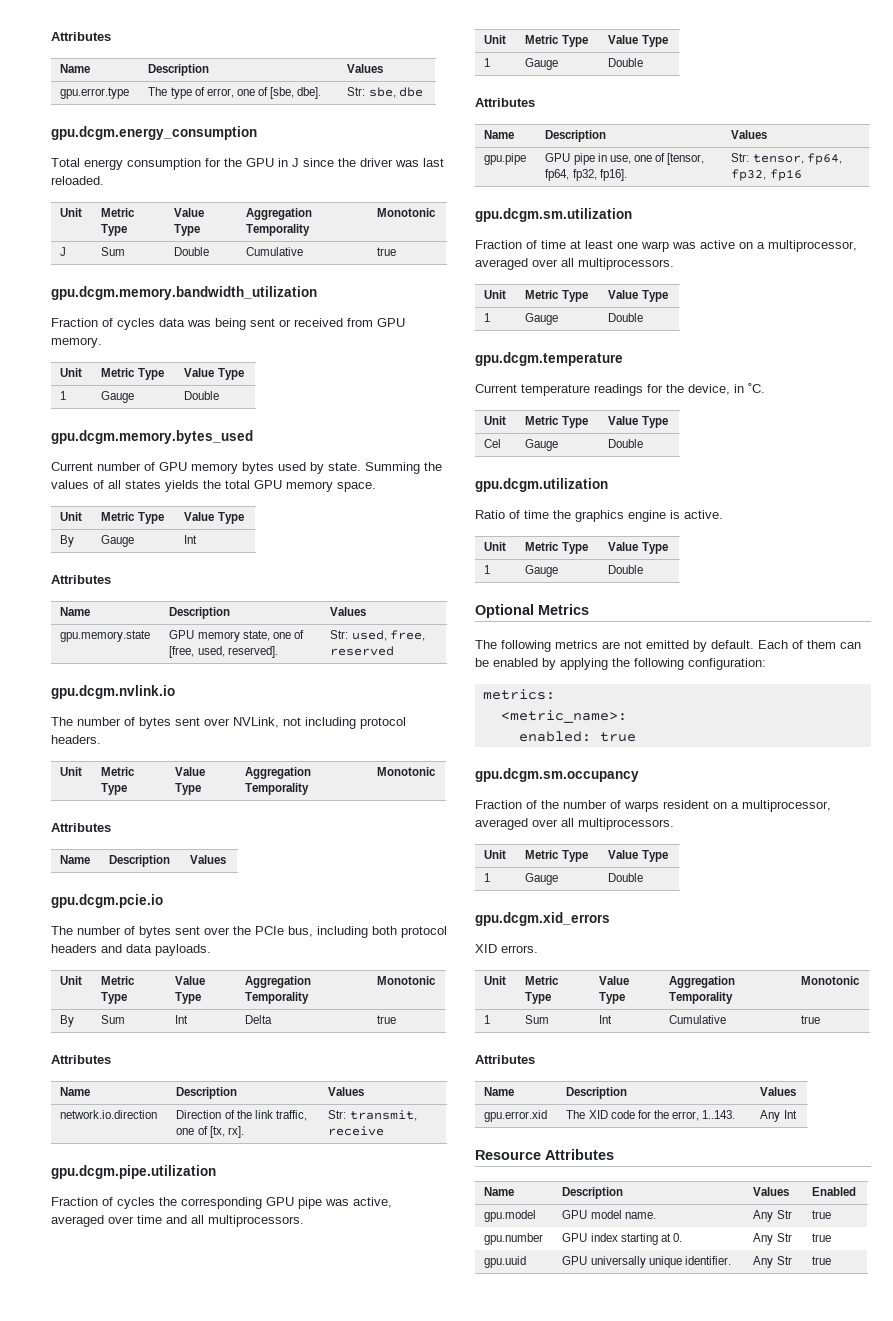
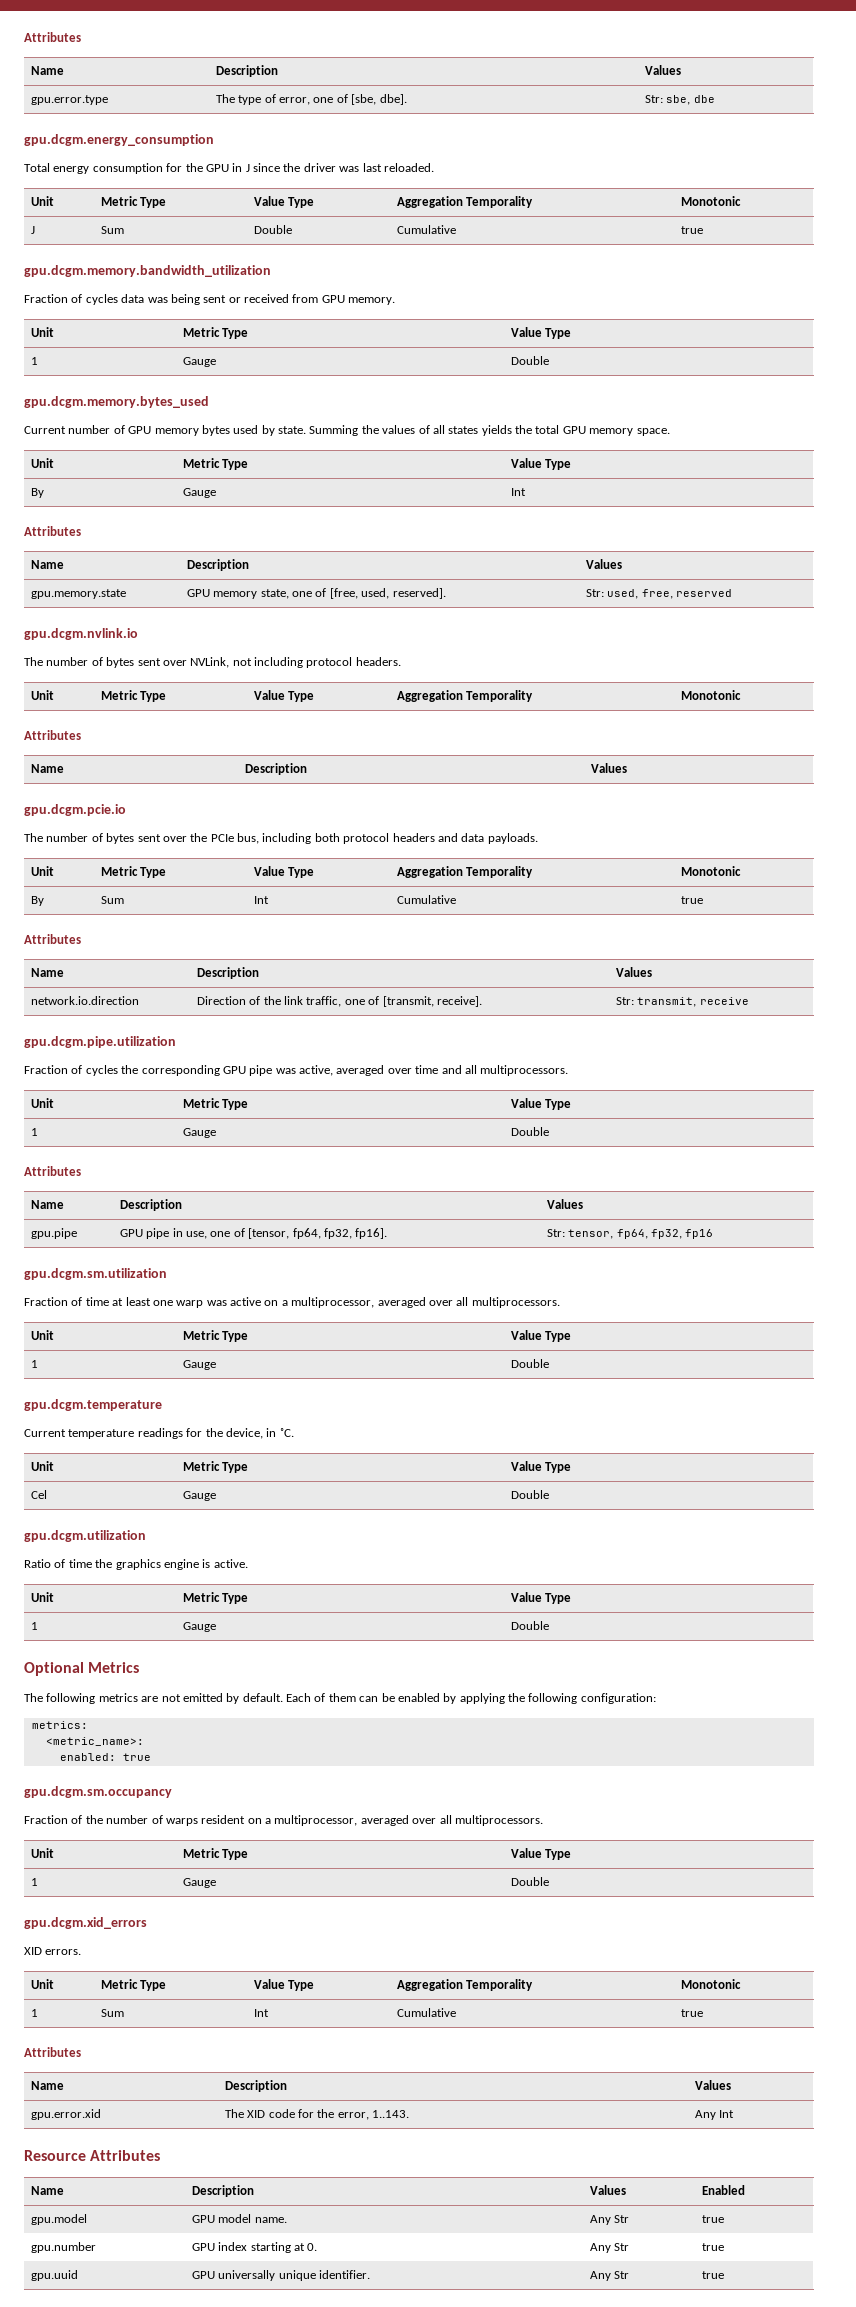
[245,1015,273,1024] Delta -> [396,895,456,904] Cumulative
[209,1126,244,1138] [tx, rx]. -> [382,996,482,1007] [transmit, receive].

